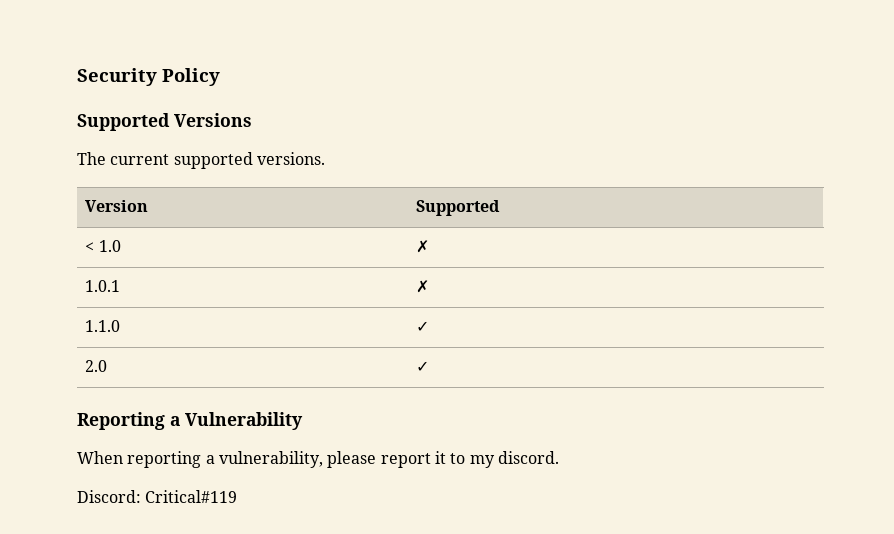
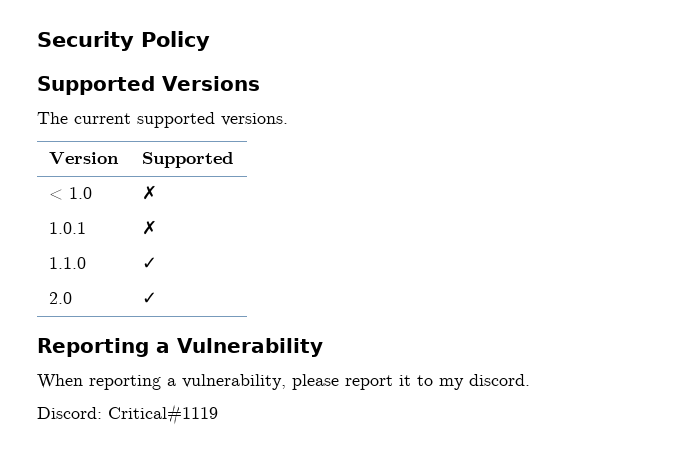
[145,490,238,503] Critical#119 -> [108,404,218,425] Critical#1119

